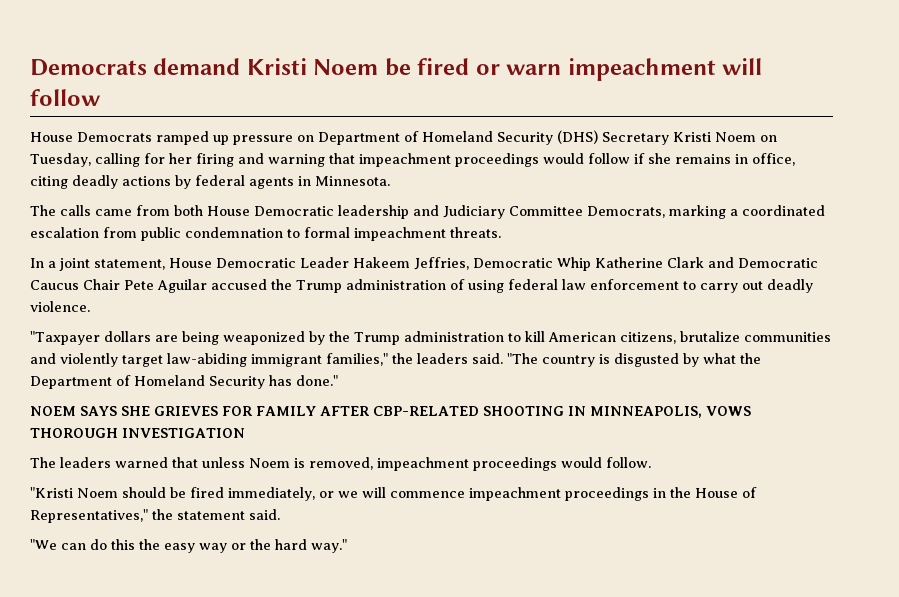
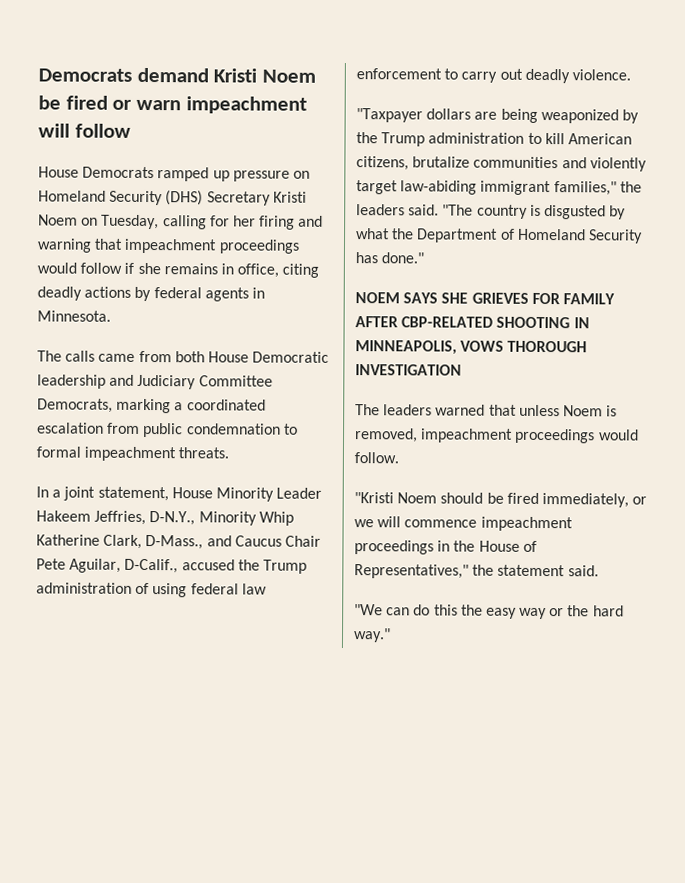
[318,131,419,145] Department of -> (310, 174) none
[216,258,296,268] Democratic -> [215,487,274,502] Minority
[473,257,818,271] Democratic Whip Katherine Clark and Democratic -> [149,511,294,526] [36,534,232,550] D-N.Y., Minority Whip Katherine Clark, D-Mass., and
[157,279,207,293] Aguilar -> [69,558,179,574] Aguilar, D-Calif.,

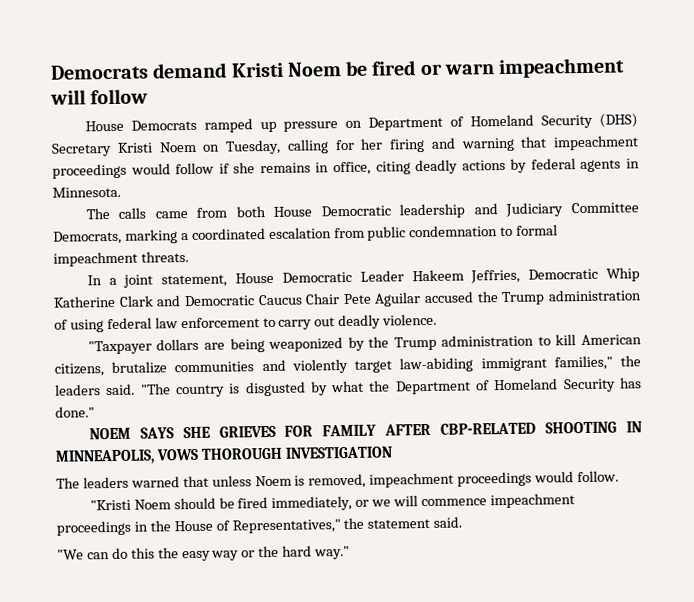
(310, 174) none -> [368,116,465,131] Department of
[215,487,274,502] Minority -> [281,271,352,283] Democratic
[149,511,294,526] [36,534,232,550] D-N.Y., Minority Whip Katherine Clark, D-Mass., and -> [528,267,640,282] [53,295,255,308] Democratic Whip Katherine Clark and Democratic
[69,558,179,574] Aguilar, D-Calif., -> [374,292,422,307] Aguilar

